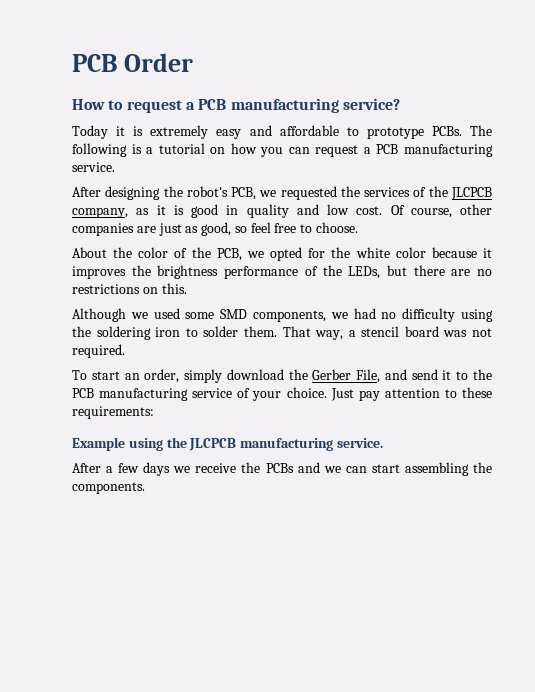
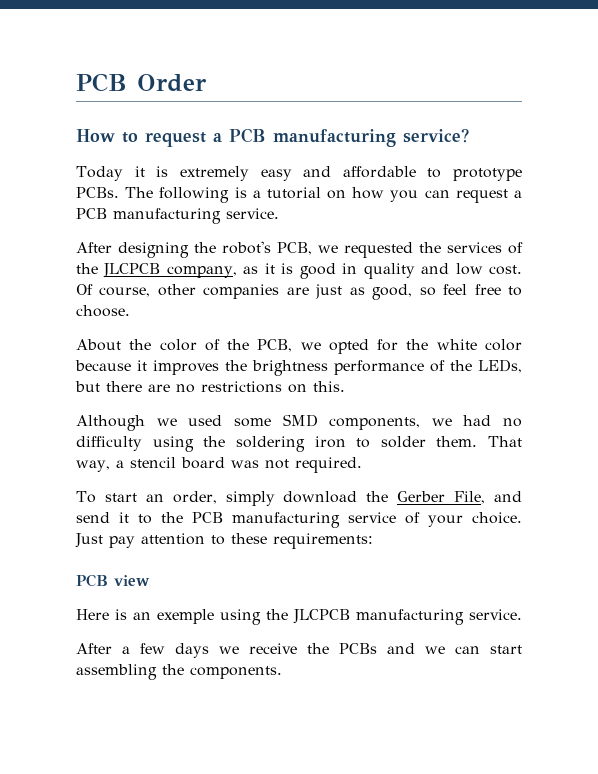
[72,437,125,451] Example -> [76,574,150,587] [76,609,214,624] PCB view // Here is an exemple

